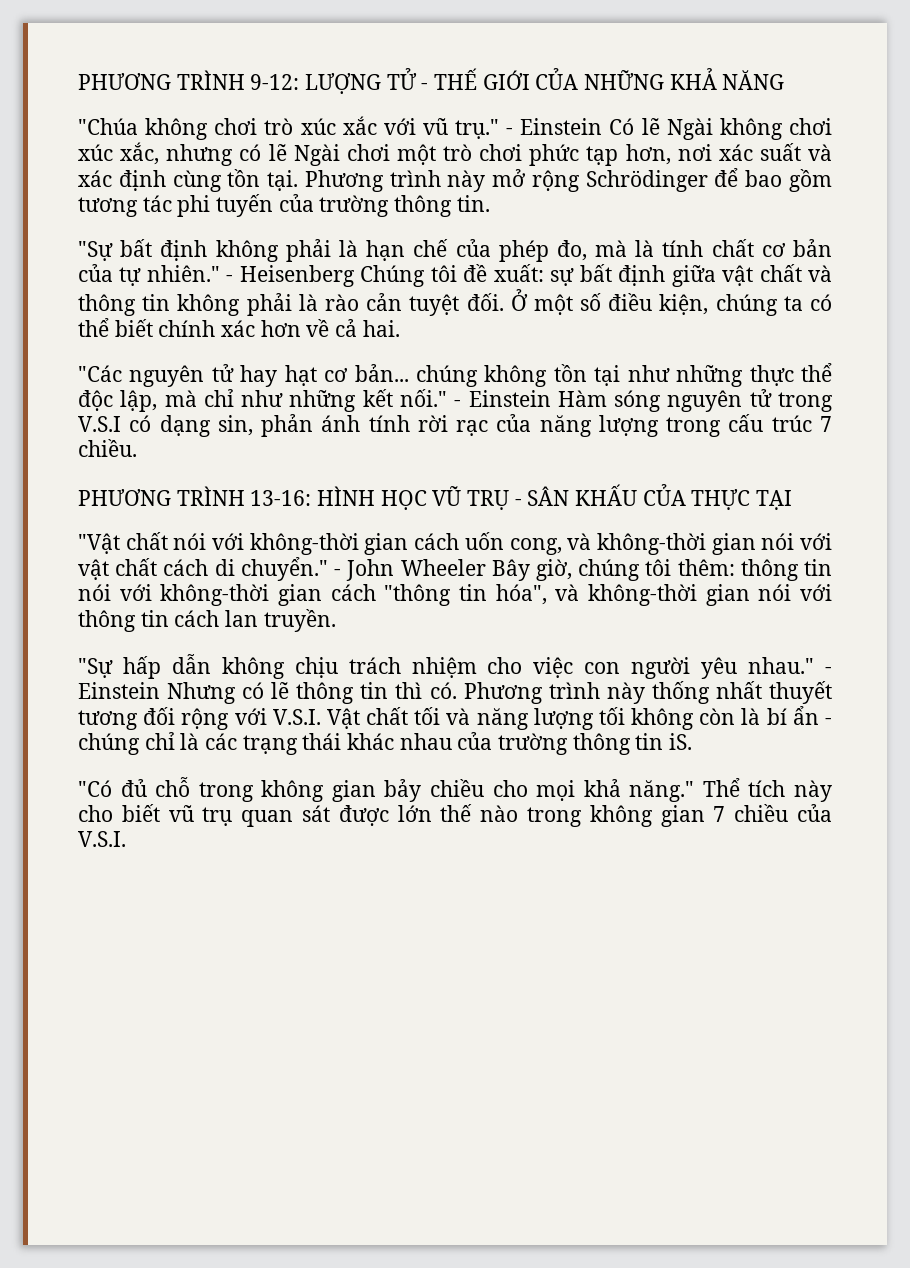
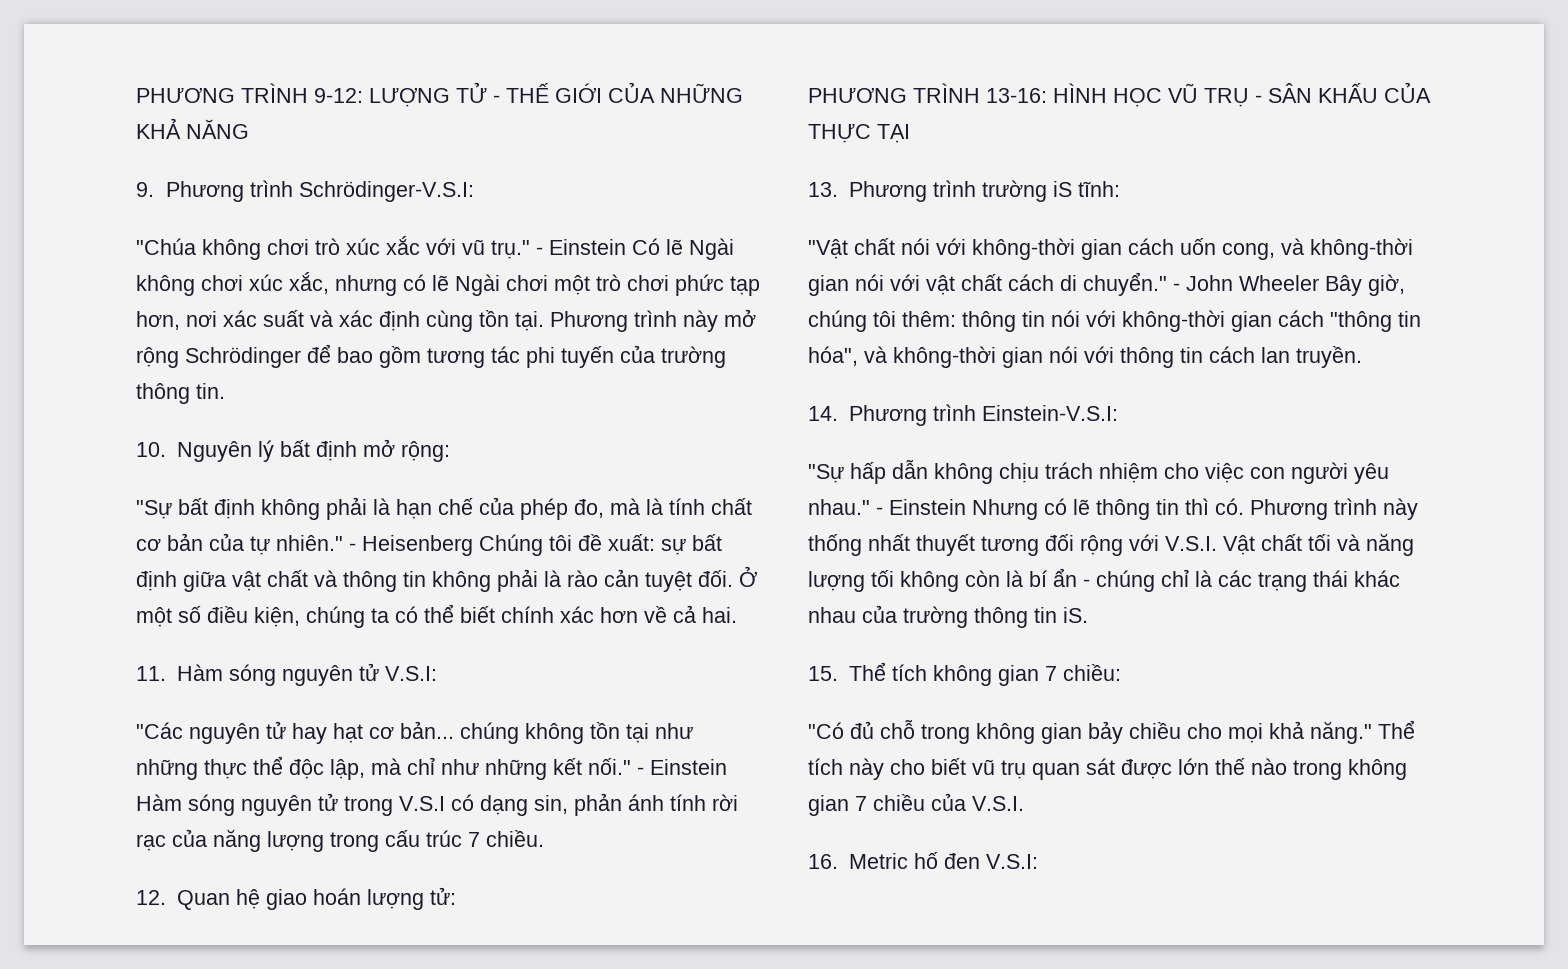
(785, 80) none -> [136,180,475,202] // 9. Phương trình Schrödinger-V.S.I:
(490, 203) none -> [136,439,450,462] // 10. Nguyên lý bất định mở rộng:
(400, 328) none -> [136,663,437,686] // 11. Hàm sóng nguyên tử V.S.I:
(137, 448) none -> [136,887,456,910] // 12. Quan hệ giao hoán lượng tử:
(793, 500) none -> [808,180,1120,202] // 13. Phương trình trường iS tĩnh:
(336, 620) none -> [808,404,1118,426] // 14. Phương trình Einstein-V.S.I:
(693, 741) none -> [808,662,1121,686] // 15. Thể tích không gian 7 chiều:
(126, 839) none -> [808,852,1038,869] // 16. Metric hố đen V.S.I:

